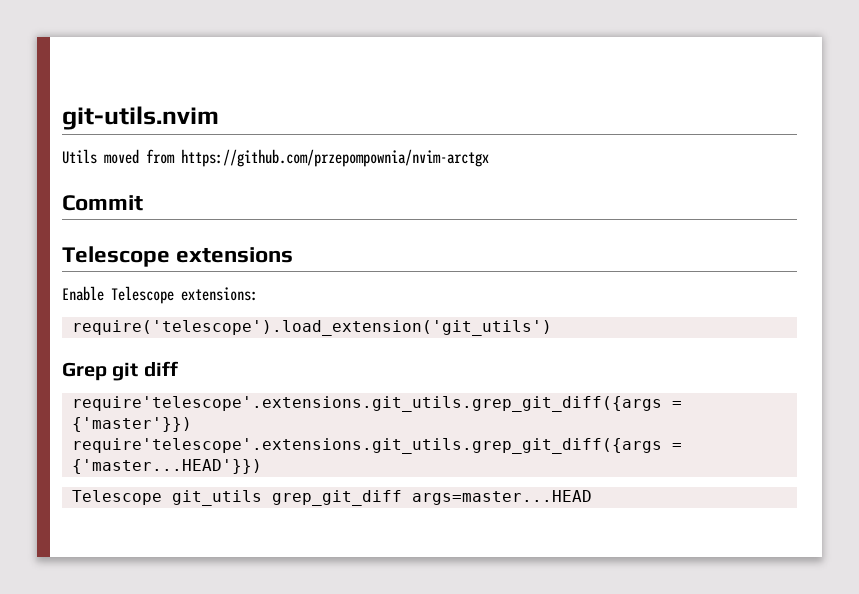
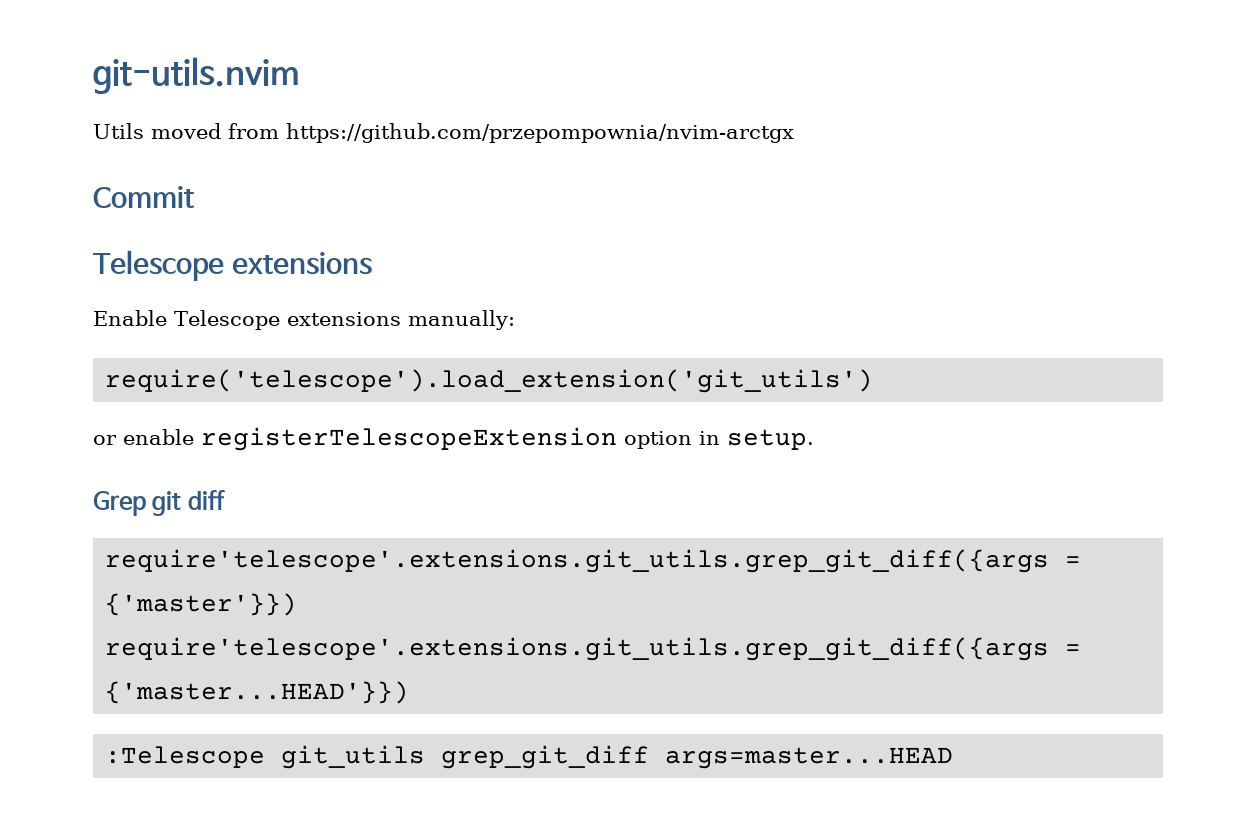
[181,287,258,301] extensions: -> [286,310,515,330] extensions manually:
(552, 328) none -> [93,427,814,451] // or enable registerTelescopeExtension option in setup.
[71,490,162,505] Telescope -> [105,746,266,768] :Telescope

